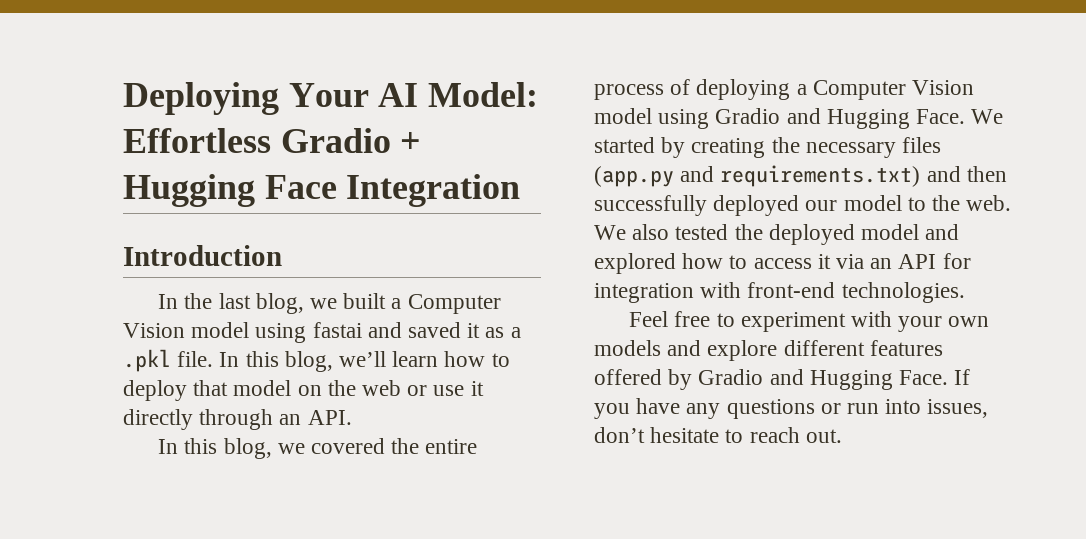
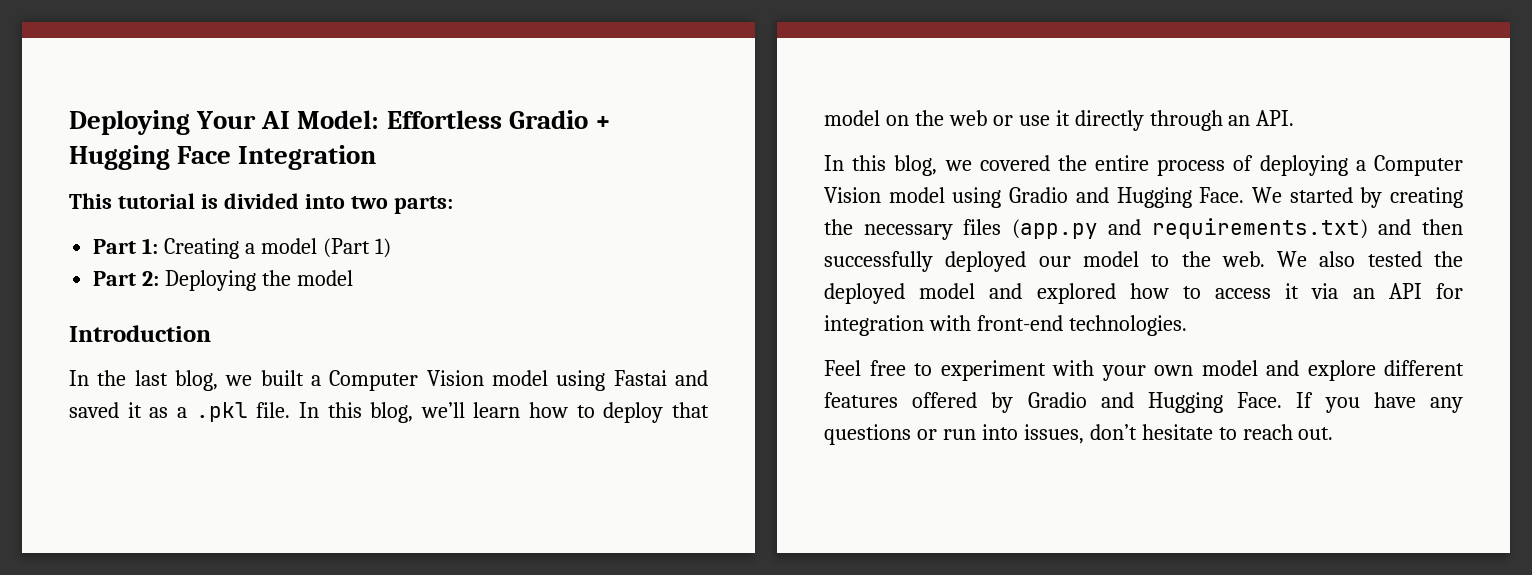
(521, 190) none -> [69,193,453,214] [93,238,391,259] [93,270,353,291] // This tutorial is divided into two parts: // Part 1: Creating a model (Part 1) // Part 2: Deploying the model
[312,322,362,338] fastai -> [613,370,667,386] Fastai
[594,340,661,356] models -> [1201,360,1258,376] model

